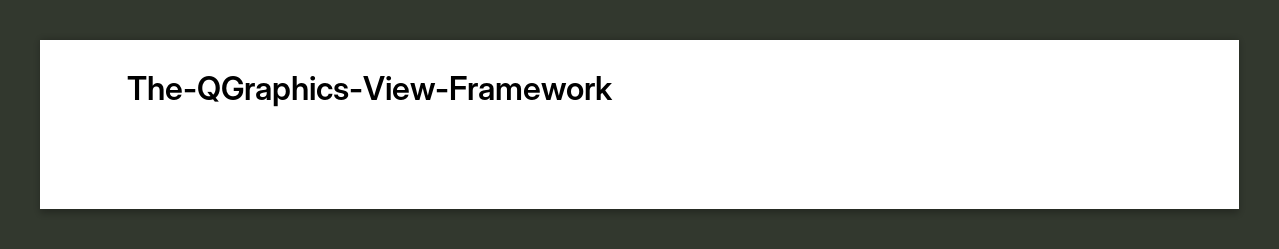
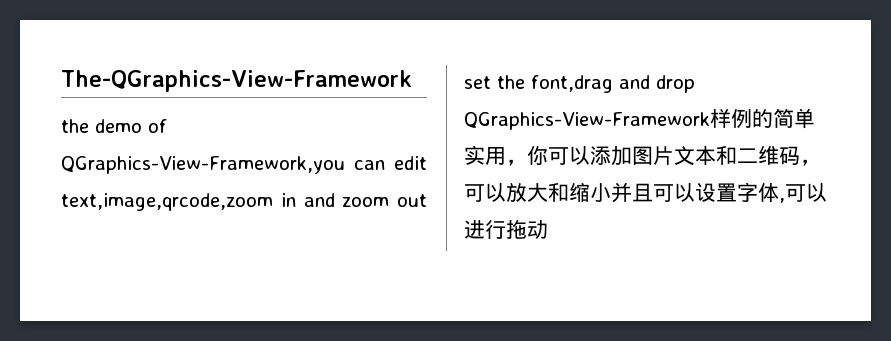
(613, 91) none -> [61,119,167,133] [61,156,427,174] [61,193,427,211] [464,75,695,93] [464,108,815,130] [464,145,821,166] [464,182,827,203] [464,219,548,239] // the demo of QGraphics-View-Framework,you can edit text,image,qrcode,zoom in and zoom out set the font,drag and drop QGraphics-View-Framework样例的简单实用，你可以添加图片文本和二维码，可以放大和缩小并且可以设置字体,可以进行拖动

